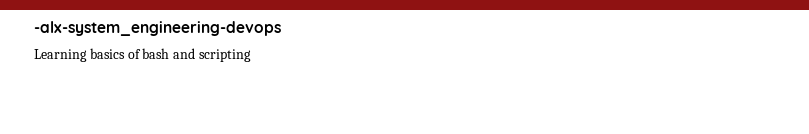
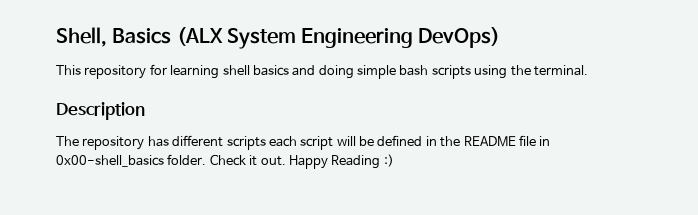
[34,21,281,36] [34,48,251,62] -alx-system_engineering-devops // Learning basics of bash and scripting -> [56,27,501,49] [56,64,588,79] [56,102,145,120] [56,135,551,150] [56,154,394,169] Shell, Basics (ALX System Engineering DevOps) // This repository for learning shell basics and doing simple bash scripts using the terminal. // Description // The repository has different scripts each script will be defined in the README file in 0x00-shell_basics folder. Check it out. Happy Reading :)

